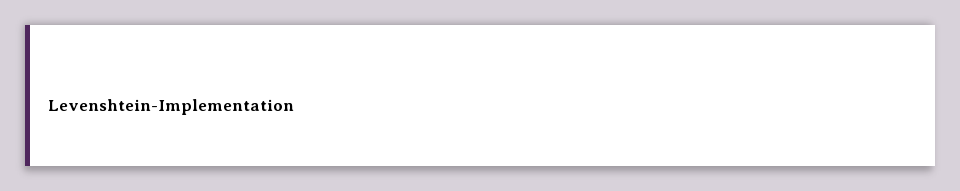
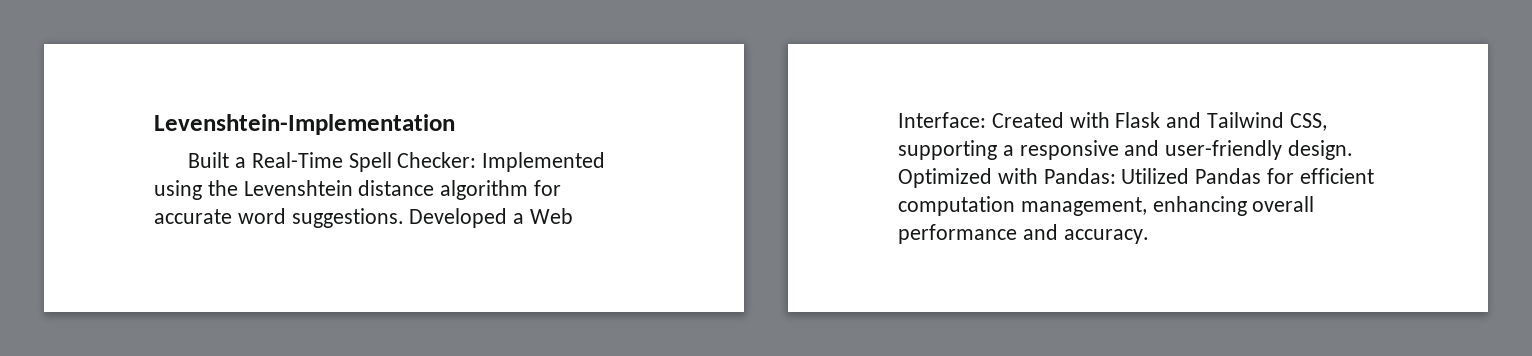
(294, 107) none -> [188,152,606,172] [154,180,562,200] [154,208,574,228] [898,112,1327,131] [898,140,1354,160] [898,168,1374,188] [898,196,1315,216] [898,224,1149,244] // Built a Real-Time Spell Checker: Implemented using the Levenshtein distance algorithm for accurate word suggestions. Developed a Web Interface: Created with Flask and Tailwind CSS, supporting a responsive and user-friendly design. Optimized with Pandas: Utilized Pandas for efficient computation management, enhancing overall performance and accuracy.

